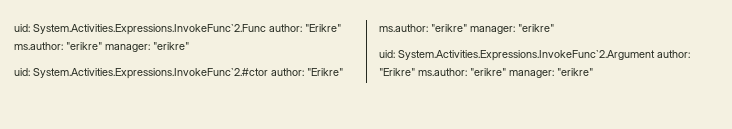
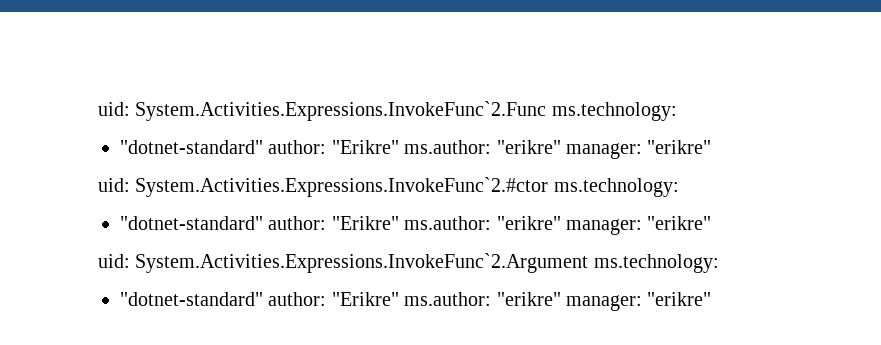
(266, 29) none -> [551,102,677,121] [120,140,263,154] ms.technology: // "dotnet-standard"
(268, 73) none -> [553,178,679,197] [120,216,263,230] ms.technology: // "dotnet-standard"
(655, 55) none -> [593,254,719,273] [120,292,263,306] ms.technology: // "dotnet-standard"

